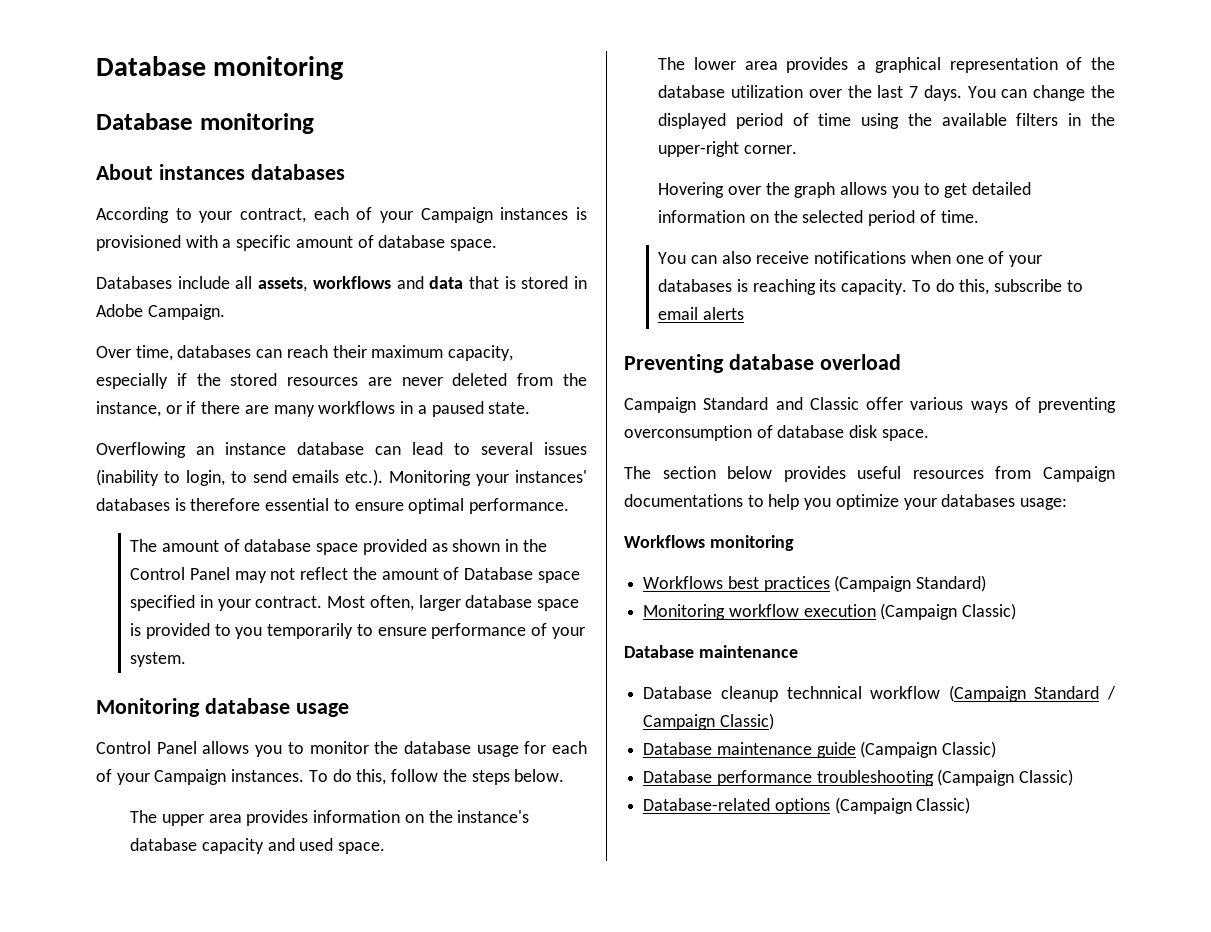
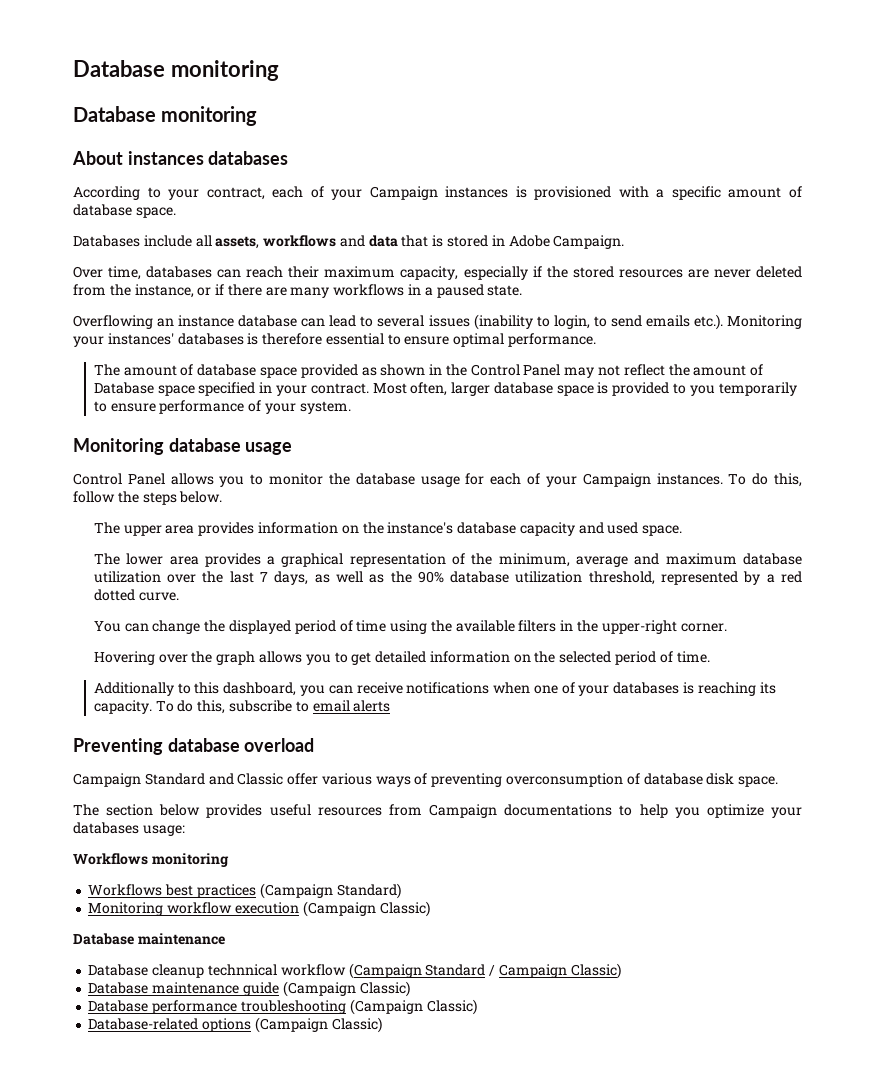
(1115, 63) none -> [498,553,737,567] minimum, average and maximum
[923,85,962,101] days. -> [274,571,802,585] [93,589,179,601] days, as well as the 90% database utilization threshold, represented by a red dotted curve. //
[658,251,752,264] You can also -> [93,682,353,696] Additionally to this dashboard, you can

